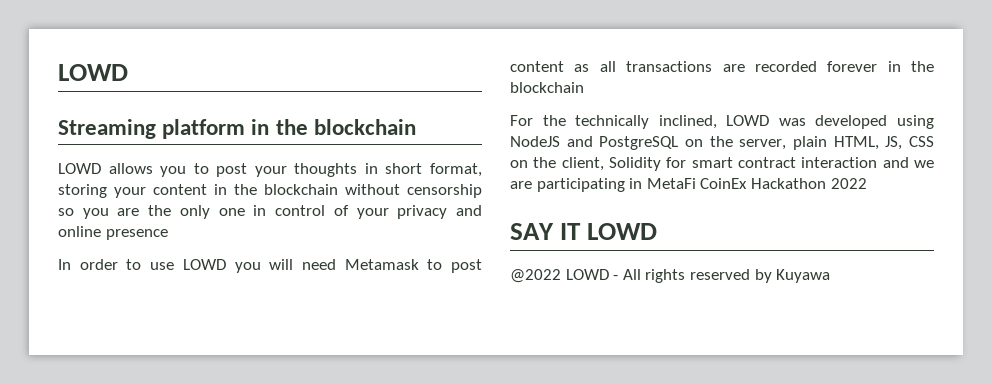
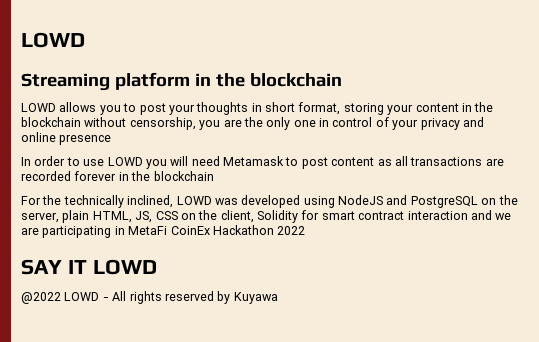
[407,184,482,198] [58,208,74,216] censorship so -> [129,117,196,130] censorship,

